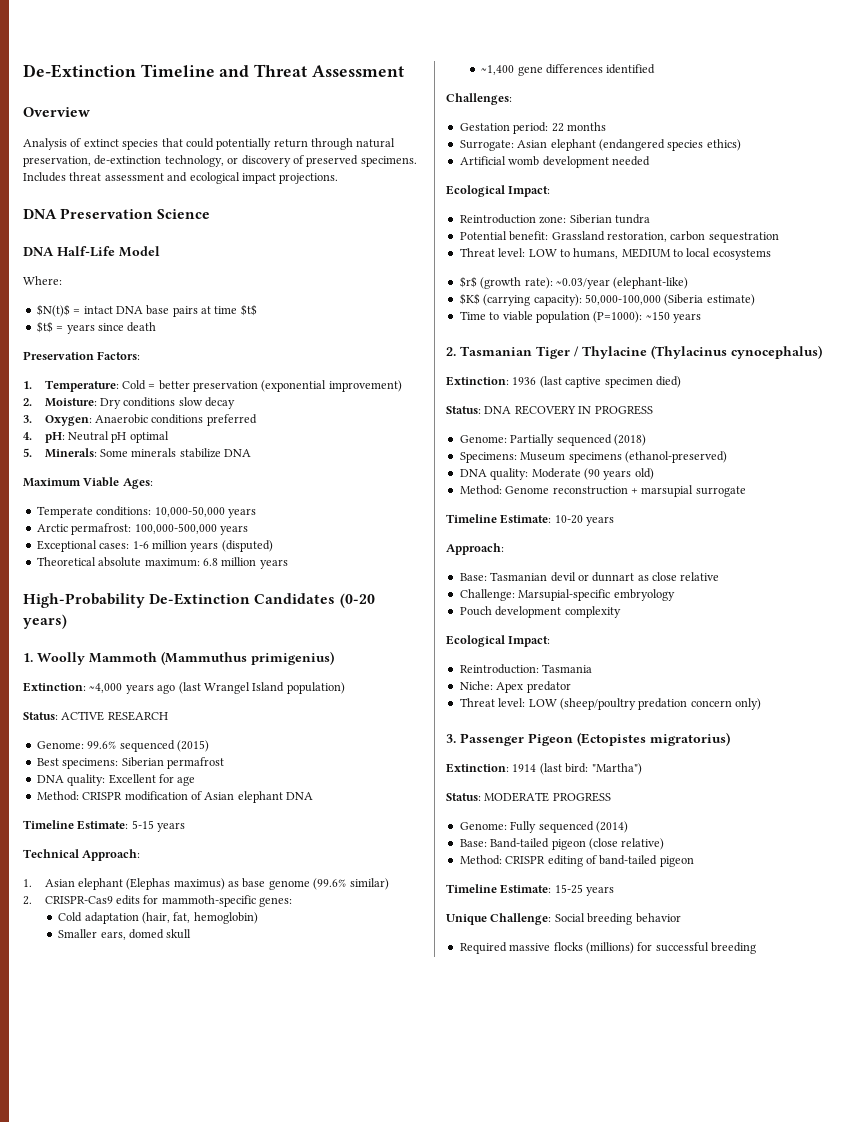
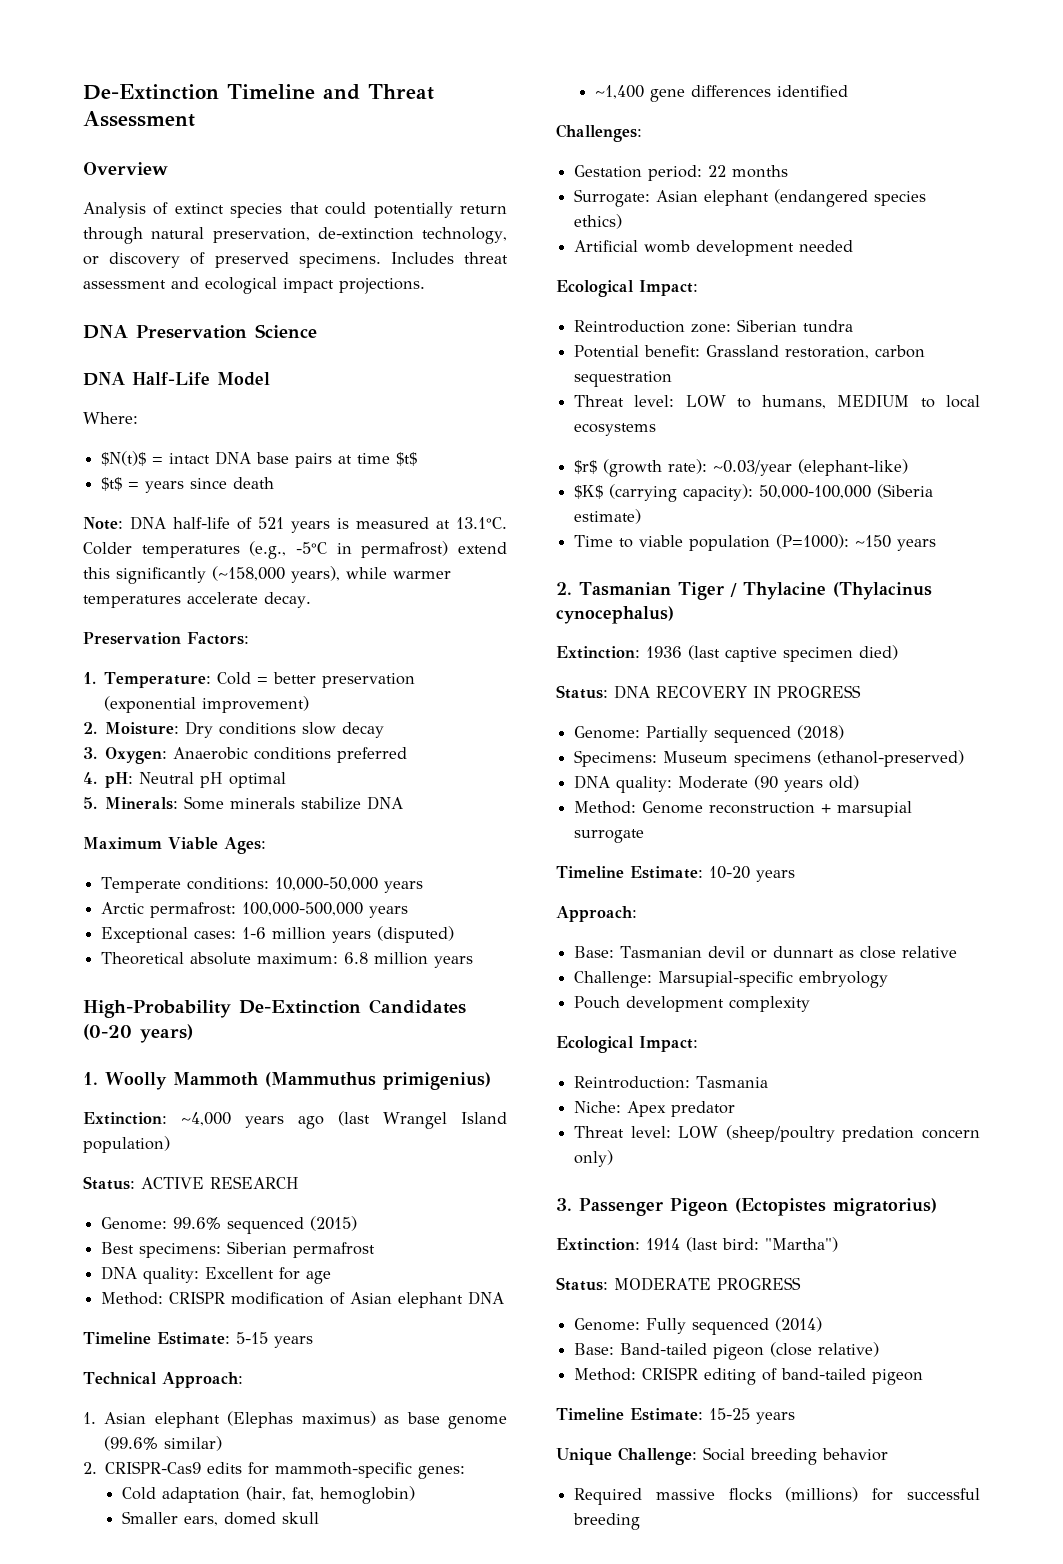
(157, 327) none -> [83,516,507,533] [83,541,507,559] [83,566,451,584] [83,592,311,608] // Note: DNA half-life of 521 years is measured at 13.1°C. Colder temperatures (e.g., -5°C in permafrost) extend this significantly (~158,000 years), while warmer temperatures accelerate decay.

